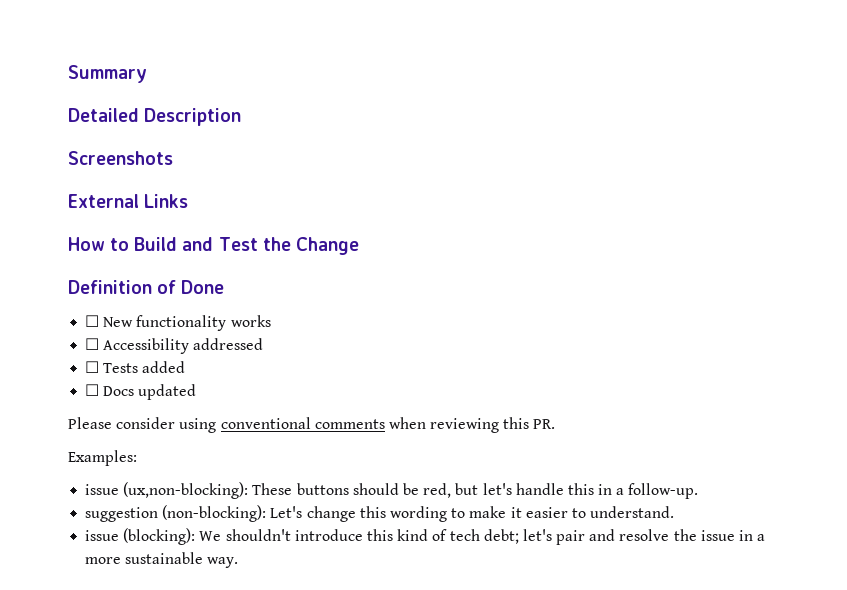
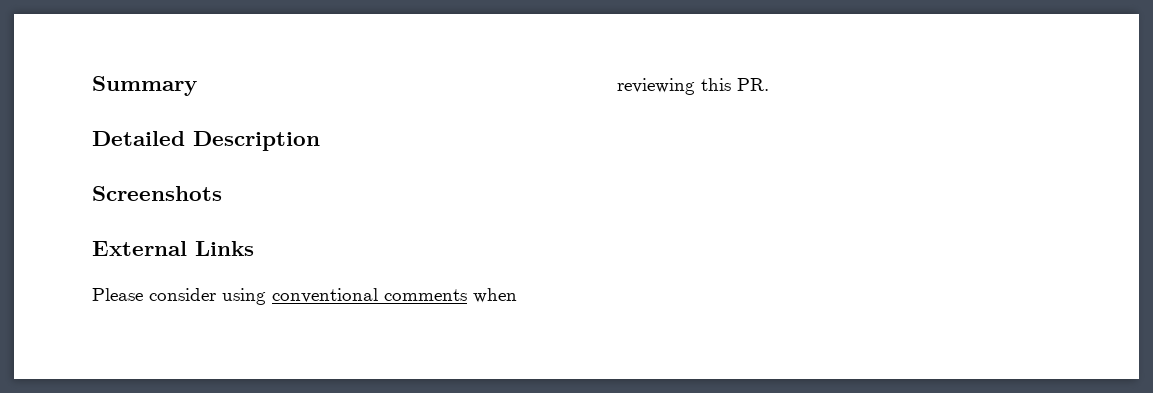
[68,237,359,255] [68,280,225,294] [85,315,271,331] [85,338,264,354] [85,361,186,373] [85,384,197,400] // How to Build and Test the Change // Definition of Done // ☐ New functionality works // ☐ Accessibility addressed // ☐ Tests added // ☐ Docs updated -> (254, 248) none
[68,450,137,466] [85,482,699,499] [85,505,675,522] [85,528,766,545] [85,552,239,568] // Examples: // issue (ux,non-blocking): These buttons should be red, but let's handle this in a follow-up. // suggestion (non-blocking): Let's change this wording to make it easier to understand. // issue (blocking): We shouldn't introduce this kind of tech debt; let's pair and resolve the issue in a more sustainable way. -> (769, 84) none

